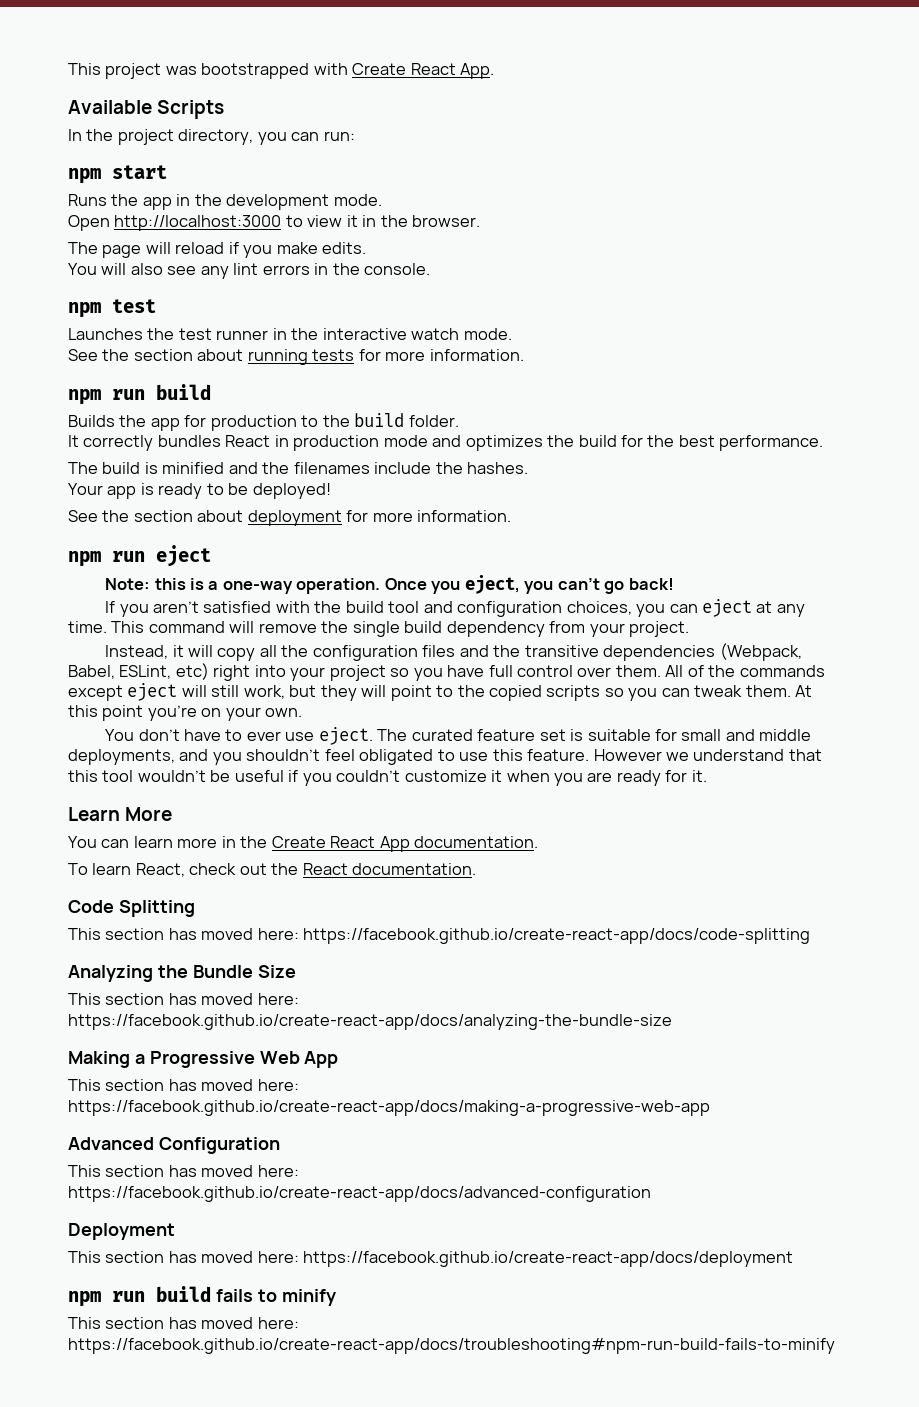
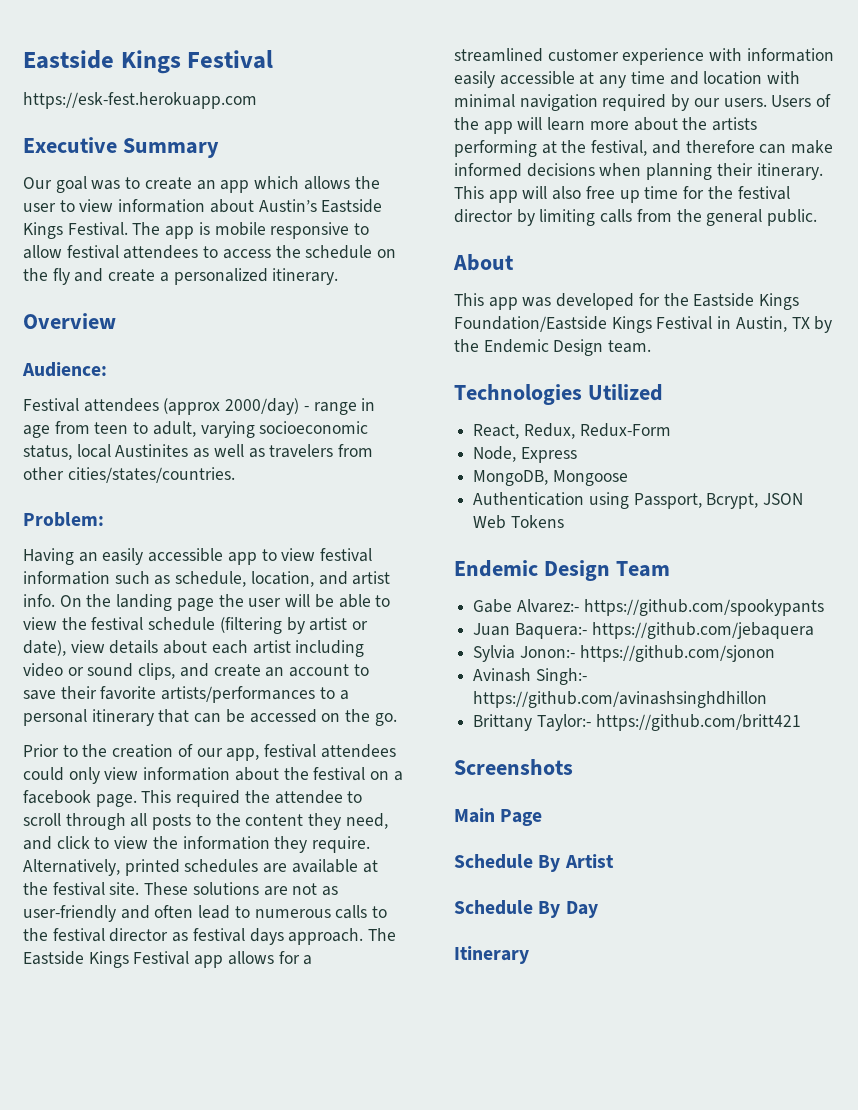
[68,63,495,79] [68,100,225,119] [68,129,355,145] [68,165,167,184] [68,194,382,210] [68,215,481,231] [68,242,367,258] [68,263,431,279] [68,299,156,318] [68,328,512,340] [68,349,524,365] [68,384,211,405] [68,413,459,431] [68,435,824,451] [68,462,529,474] [68,483,331,499] [68,510,512,526] [68,545,211,567] [105,575,674,594] [105,599,805,617] [68,621,690,637] [105,643,802,661] [68,663,825,681] [68,683,813,701] [68,705,303,721] [105,727,812,745] [68,749,822,765] [68,770,707,786] [68,807,173,821] [68,836,539,852] [68,863,477,877] [68,900,195,917] [68,928,811,944] [68,965,296,982] [68,993,299,1005] [68,1014,672,1030] [68,1051,339,1068] [68,1079,299,1091] [68,1100,710,1116] [68,1137,280,1154] [68,1165,299,1177] [68,1186,651,1202] [68,1223,175,1240] [68,1251,794,1267] [68,1286,336,1307] [68,1317,299,1329] [68,1338,835,1354] This project was bootstrapped with Create React App. // Available Scripts // In the project directory, you can run: // npm start // Runs the app in the development mode. // Open http://localhost:3000 to view it in the browser. // The page will reload if you make edits. // You will also see any lint errors in the console. // npm test // Launches the test runner in the interactive watch mode. // See the section about running tests for more information. // npm run build // Builds the app for production to the build folder. // It correctly bundles React in production mode and optimizes the build for the best performance. // The build is minified and the filenames include the hashes. // Your app is ready to be deployed! // See the section about deployment for more information. // npm run eject // Note: this is a one-way operation. Once you eject, you can’t go back! // If you aren’t satisfied with the build tool and configuration choices, you can eject at any time. This command will remove the single build dependency from your project. // Instead, it will copy all the configuration files and the transitive dependencies (Webpack, Babel, ESLint, etc) right into your project so you have full control over them. All of the commands except eject will still work, but they will point to the copied scripts so you can tweak them. At this point you’re on your own. // You don’t have to ever use eject. The curated feature set is suitable for small and middle deployments, and you shouldn’t feel obligated to use this feature. However we understand that this tool wouldn’t be useful if you couldn’t customize it when you are ready for it. // Learn More // You can learn more in the Create React App documentation. // To learn React, check out the React documentation. // Code Splitting // This section has moved here: https://facebook.github.io/create-react-app/docs/code-splitting // Analyzing the Bundle Size // This section has moved here: https://facebook.github.io/create-react-app/docs/analyzing-the-bundle-size // Making a Progressive Web App // This section has moved here: https://facebook.github.io/create-react-app/docs/making-a-progressive-web-app // Advanced Configuration // This section has moved here: https://facebook.github.io/create-react-app/docs/advanced-configuration // Deployment // This section has moved here: https://facebook.github.io/create-react-app/docs/deployment // npm run build fails to minify // This section has moved here: https://facebook.github.io/create-react-app/docs/troubleshooting#npm-run-build-fails-to-minify -> [23,50,274,74] [23,92,257,109] [23,137,219,158] [23,176,380,193] [23,199,383,213] [23,222,370,239] [23,245,397,259] [23,268,339,285] [23,313,116,329] [22,362,107,377] [23,398,376,415] [23,421,369,438] [23,444,374,460] [23,467,235,483] [23,512,104,527] [23,548,373,565] [23,571,391,587] [23,594,391,611] [23,617,369,634] [23,640,365,657] [23,663,369,680] [23,686,349,703] [23,709,397,726] [23,744,396,761] [23,767,403,784] [23,790,363,807] [23,813,388,830] [23,836,371,853] [23,859,378,876] [23,882,339,896] [23,905,388,922] [23,928,397,945] [23,951,313,968] [454,48,834,65] [454,71,801,88] [454,94,832,111] [454,117,758,134] [454,140,834,157] [454,163,823,180] [454,186,790,203] [454,209,818,226] [453,254,514,271] [454,293,800,310] [454,316,833,333] [454,339,652,356] [454,384,663,405] [473,423,671,439] [473,446,577,463] [473,470,628,486] [473,492,804,509] [473,515,564,529] [454,560,670,581] [473,599,824,616] [473,622,814,639] [473,645,775,662] [473,668,587,685] [473,691,768,708] [473,714,801,731] [454,759,573,775] [454,808,543,826] [454,854,614,872] [454,900,598,918] [454,946,529,964] Eastside Kings Festival // https://esk-fest.herokuapp.com // Executive Summary // Our goal was to create an app which allows the user to view information about Austin’s Eastside Kings Festival. The app is mobile responsive to allow festival attendees to access the schedule on the fly and create a personalized itinerary. // Overview // Audience: // Festival attendees (approx 2000/day) - range in age from teen to adult, varying socioeconomic status, local Austinites as well as travelers from other cities/states/countries. // Problem: // Having an easily accessible app to view festival information such as schedule, location, and artist info. On the landing page the user will be able to view the festival schedule (filtering by artist or date), view details about each artist including video or sound clips, and create an account to save their favorite artists/performances to a personal itinerary that can be accessed on the go. // Prior to the creation of our app, festival attendees could only view information about the festival on a facebook page. This required the attendee to scroll through all posts to the content they need, and click to view the information they require. Alternatively, printed schedules are available at the festival site. These solutions are not as user-friendly and often lead to numerous calls to the festival director as festival days approach. The Eastside Kings Festival app allows for a streamlined customer experience with information easily accessible at any time and location with minimal navigation required by our users. Users of the app will learn more about the artists performing at the festival, and therefore can make informed decisions when planning their itinerary. This app will also free up time for the festival director by limiting calls from the general public. // About // This app was developed for the Eastside Kings Foundation/Eastside Kings Festival in Austin, TX by the Endemic Design team. // Technologies Utilized // React, Redux, Redux-Form // Node, Express // MongoDB, Mongoose // Authentication using Passport, Bcrypt, JSON Web Tokens // Endemic Design Team // Gabe Alvarez:- https://github.com/spookypants // Juan Baquera:- https://github.com/jebaquera // Sylvia Jonon:- https://github.com/sjonon // Avinash Singh:- https://github.com/avinashsinghdhillon // Brittany Taylor:- https://github.com/britt421 // Screenshots // Main Page // Schedule By Artist // Schedule By Day // Itinerary

